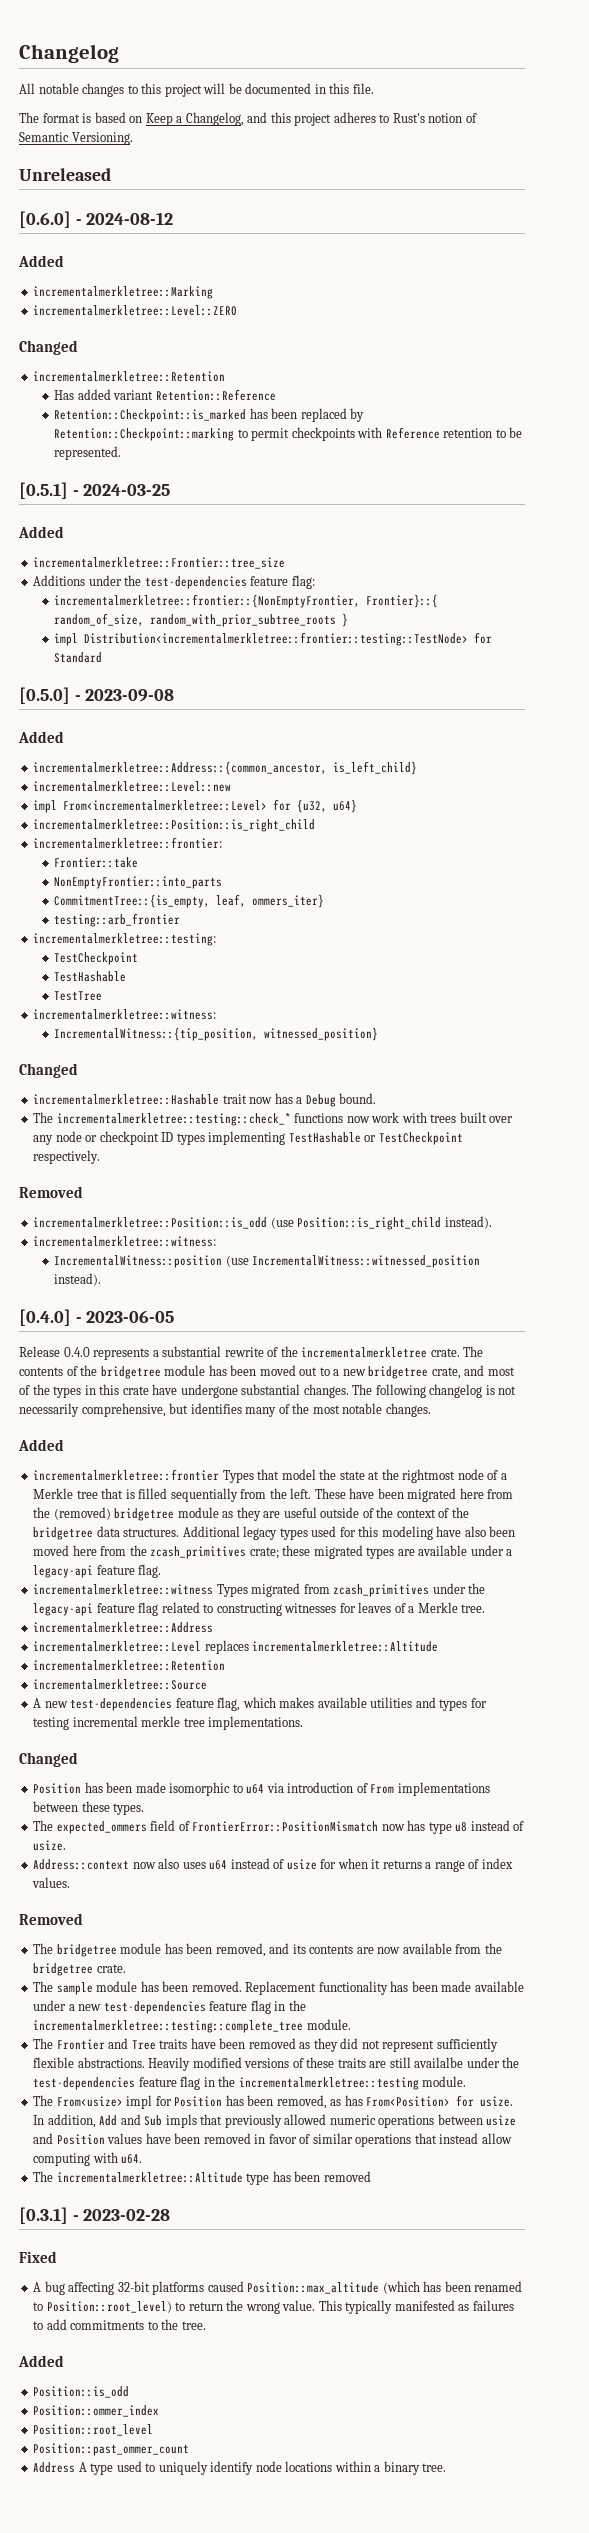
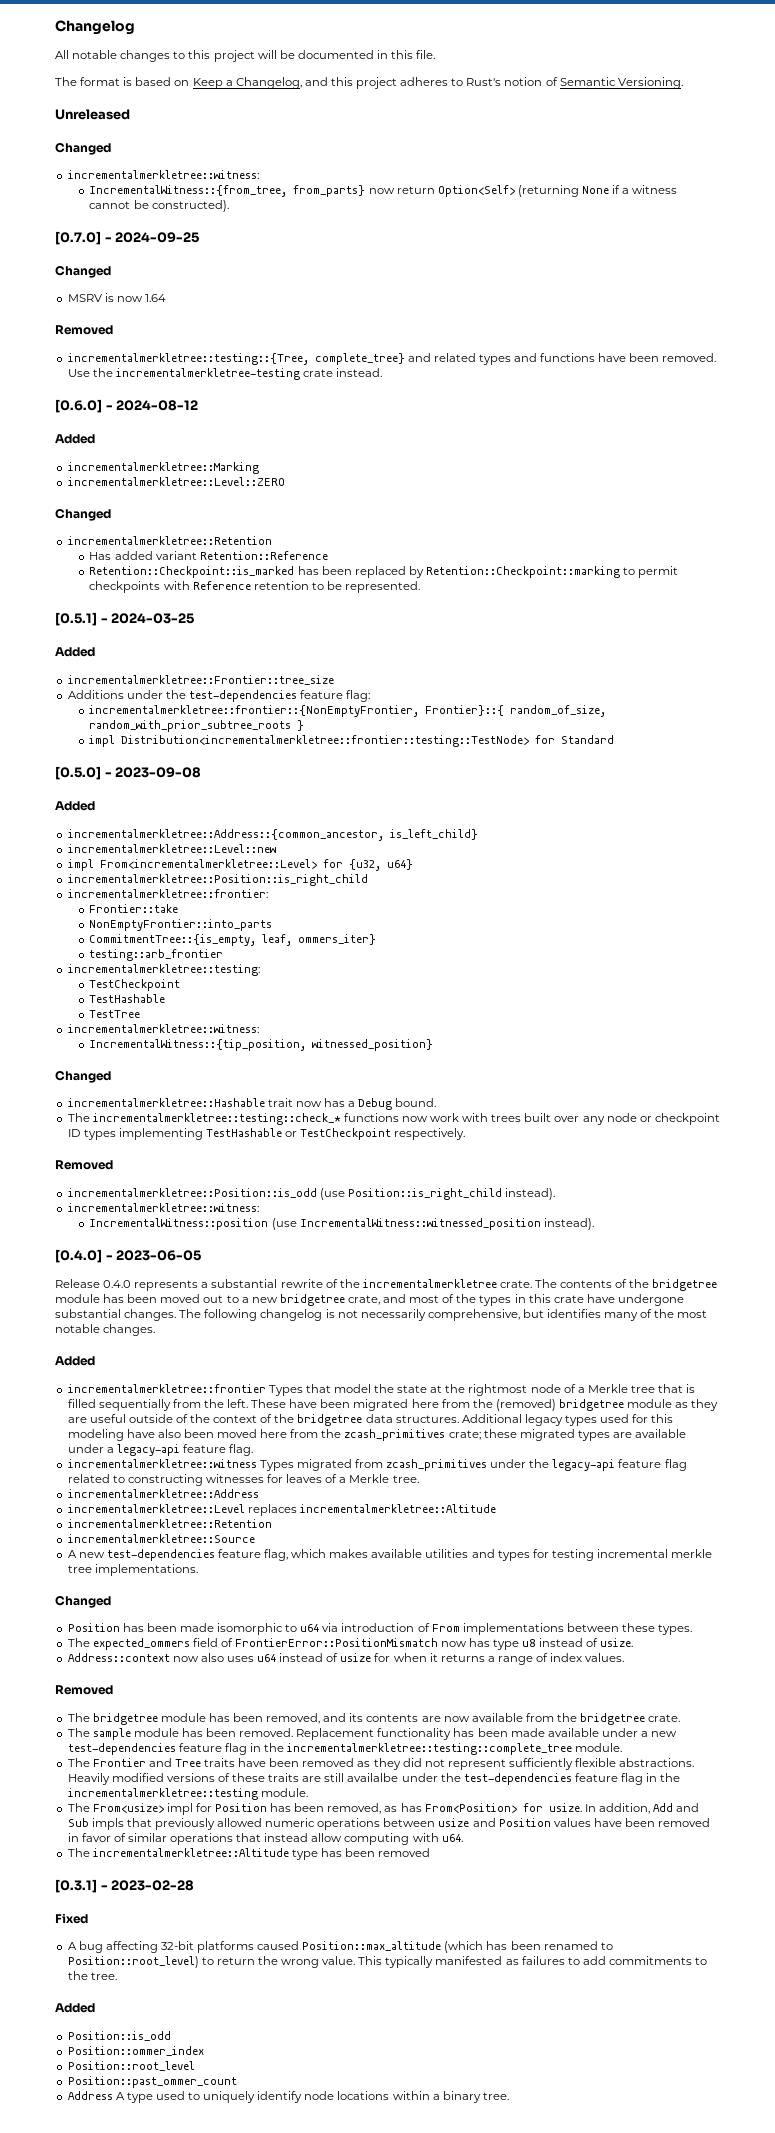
(111, 174) none -> [55,142,111,155] [67,170,259,179] [89,185,678,197] [89,200,229,212] [55,231,200,245] [55,265,111,278] [67,293,166,302] [55,325,113,335] [67,353,717,365] [67,368,383,380] // Changed // incrementalmerkletree::witness: // IncrementalWitness::{from_tree, from_parts} now return Option<Self> (returning None if a witness cannot be constructed). // [0.7.0] - 2024-09-25 // Changed // MSRV is now 1.64 // Removed // incrementalmerkletree::testing::{Tree, complete_tree} and related types and functions have been removed. Use the incrementalmerkletree-testing crate instead.

